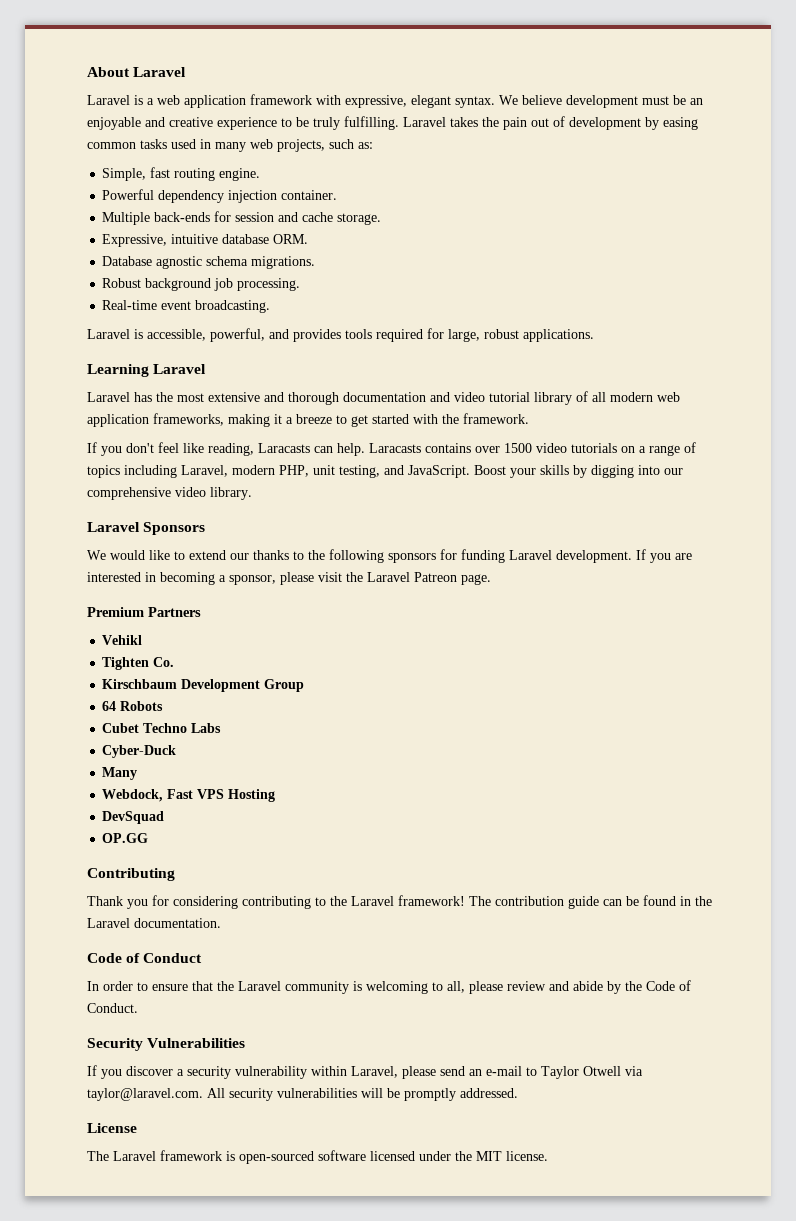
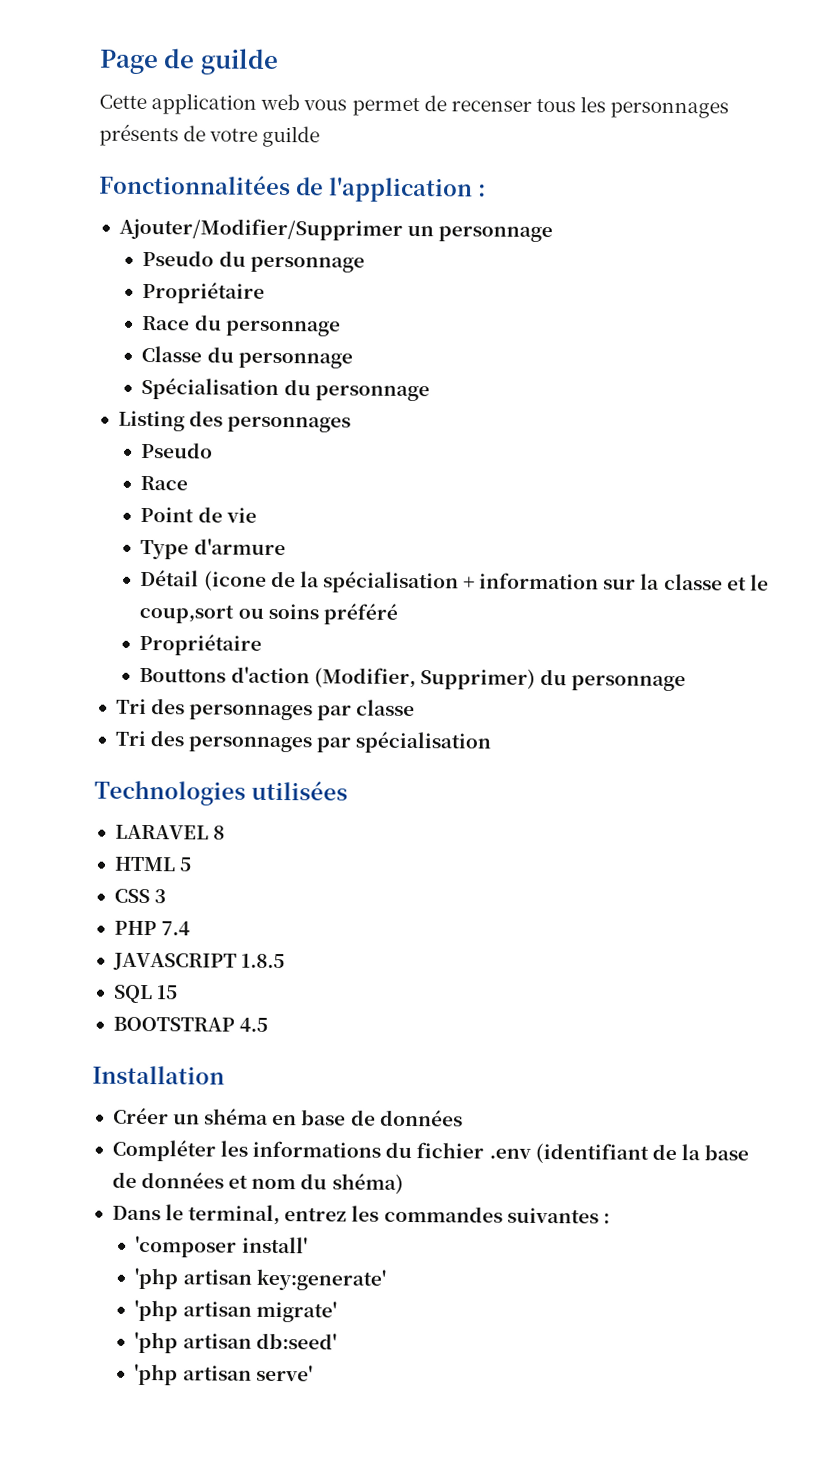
[87,67,187,77] [87,94,703,108] [87,116,698,130] [87,139,373,152] [102,167,261,181] [102,189,338,203] [102,211,382,225] [102,234,309,247] [102,256,316,269] [102,278,301,291] [102,300,271,313] [87,328,594,342] [87,364,207,377] [87,391,680,405] [87,413,529,427] [87,442,696,456] [87,465,683,478] [87,487,252,500] [87,522,206,535] [87,549,692,563] [87,572,491,585] [87,607,201,617] [102,635,143,645] [102,657,175,670] [102,679,305,692] [102,701,164,711] [102,723,222,733] [102,745,177,758] [102,767,138,780] [102,789,276,802] [102,811,165,824] [102,833,149,843] [87,868,175,881] [87,895,712,909] [87,918,221,928] [87,953,203,963] [87,980,691,994] [87,1003,138,1013] [87,1038,246,1051] [87,1065,643,1079] [87,1088,518,1101] [87,1123,137,1133] [87,1150,548,1164] About Laravel // Laravel is a web application framework with expressive, elegant syntax. We believe development must be an enjoyable and creative experience to be truly fulfilling. Laravel takes the pain out of development by easing common tasks used in many web projects, such as: // Simple, fast routing engine. // Powerful dependency injection container. // Multiple back-ends for session and cache storage. // Expressive, intuitive database ORM. // Database agnostic schema migrations. // Robust background job processing. // Real-time event broadcasting. // Laravel is accessible, powerful, and provides tools required for large, robust applications. // Learning Laravel // Laravel has the most extensive and thorough documentation and video tutorial library of all modern web application frameworks, making it a breeze to get started with the framework. // If you don't feel like reading, Laracasts can help. Laracasts contains over 1500 video tutorials on a range of topics including Laravel, modern PHP, unit testing, and JavaScript. Boost your skills by digging into our comprehensive video library. // Laravel Sponsors // We would like to extend our thanks to the following sponsors for funding Laravel development. If you are interested in becoming a sponsor, please visit the Laravel Patreon page. // Premium Partners // Vehikl // Tighten Co. // Kirschbaum Development Group // 64 Robots // Cubet Techno Labs // Cyber-Duck // Many // Webdock, Fast VPS Hosting // DevSquad // OP.GG // Contributing // Thank you for considering contributing to the Laravel framework! The contribution guide can be found in the Laravel documentation. // Code of Conduct // In order to ensure that the Laravel community is welcoming to all, please review and abide by the Code of Conduct. // Security Vulnerabilities // If you discover a security vulnerability within Laravel, please send an e-mail to Taylor Otwell via taylor@laravel.com. All security vulnerabilities will be promptly addressed. // License // The Laravel framework is open-sourced software licensed under the MIT license. -> [99,48,279,75] [99,93,730,119] [99,123,321,148] [99,174,486,203] [118,217,554,243] [142,249,365,273] [142,281,266,304] [141,314,341,337] [141,345,353,369] [141,377,430,402] [117,410,352,433] [141,441,214,459] [140,475,189,491] [140,506,257,523] [140,538,286,560] [140,569,769,594] [139,603,398,625] [139,633,263,656] [139,666,687,692] [115,698,416,721] [114,730,492,754] [94,780,348,806] [114,824,226,840] [113,856,193,872] [113,888,167,904] [113,920,191,936] [112,952,286,971] [112,984,179,1004] [112,1016,269,1032] [92,1065,225,1085] [112,1107,463,1127] [111,1139,750,1164] [111,1171,404,1194] [111,1204,610,1226] [135,1235,308,1258] [134,1267,386,1291] [134,1299,337,1323] [134,1331,337,1354] [134,1363,313,1386] Page de guilde // Cette application web vous permet de recenser tous les personnages présents de votre guilde // Fonctionnalitées de l'application : // Ajouter/Modifier/Supprimer un personnage // Pseudo du personnage // Propriétaire // Race du personnage // Classe du personnage // Spécialisation du personnage // Listing des personnages // Pseudo // Race // Point de vie // Type d'armure // Détail (icone de la spécialisation + information sur la classe et le coup,sort ou soins préféré // Propriétaire // Bouttons d'action (Modifier, Supprimer) du personnage // Tri des personnages par classe // Tri des personnages par spécialisation // Technologies utilisées // LARAVEL 8 // HTML 5 // CSS 3 // PHP 7.4 // JAVASCRIPT 1.8.5 // SQL 15 // BOOTSTRAP 4.5 // Installation // Créer un shéma en base de données // Compléter les informations du fichier .env (identifiant de la base de données et nom du shéma) // Dans le terminal, entrez les commandes suivantes : // 'composer install' // 'php artisan key:generate' // 'php artisan migrate' // 'php artisan db:seed' // 'php artisan serve'

